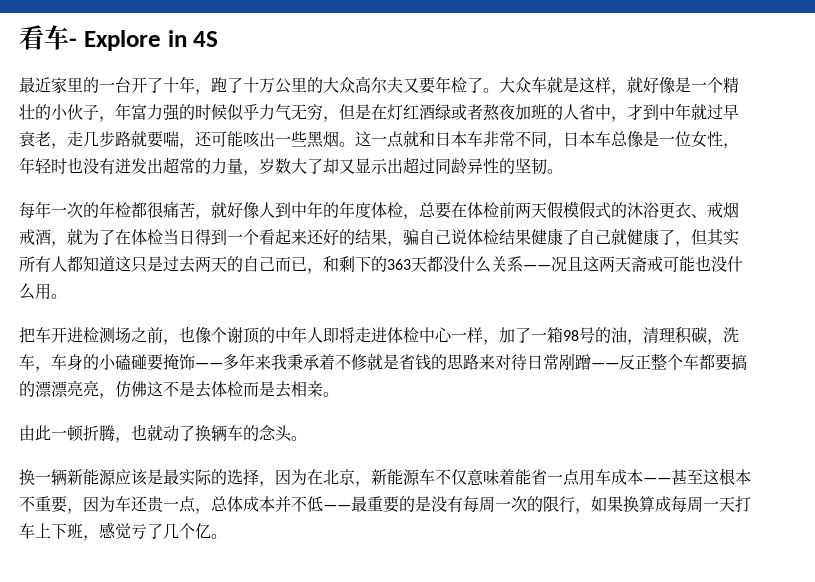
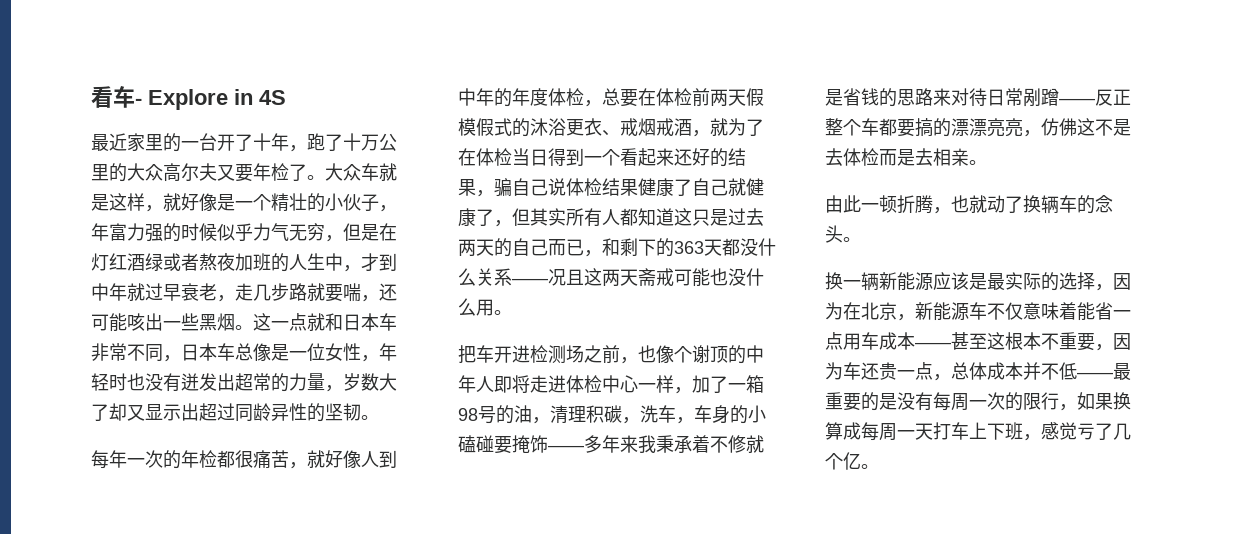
[579,104,595,120] 省 -> [307,253,325,270] 生

